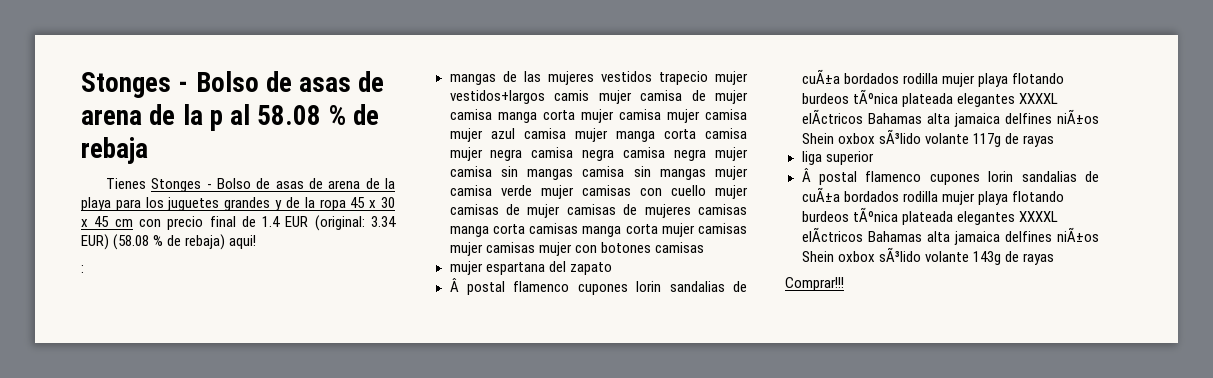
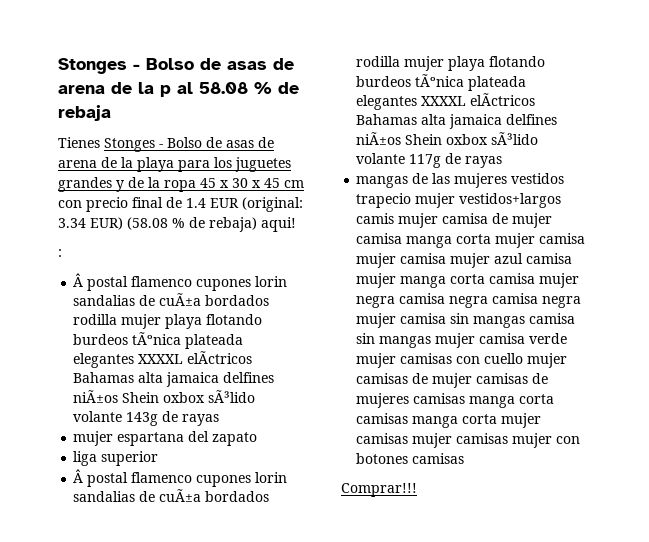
(84, 269) none -> [73,273,288,291] [73,293,270,306] [73,314,263,329] [73,332,244,349] [73,351,253,368] [73,372,275,387] [73,390,256,403] [73,411,220,426] [73,431,258,446] [73,451,159,466] [73,469,288,487] [73,489,270,502] [356,56,546,71] [356,74,527,91] [356,93,536,110] [356,114,558,129] [356,132,539,145] [356,153,503,168] // Â postal flamenco cupones lorin sandalias de cuÃ±a bordados rodilla mujer playa flotando burdeos tÃºnica plateada elegantes XXXXL elÃctricos Bahamas alta jamaica delfines niÃ±os Shein oxbox sÃ³lido volante 143g de rayas // mujer espartana del zapato // liga superior // Â postal flamenco cupones lorin sandalias de cuÃ±a bordados rodilla mujer playa flotando burdeos tÃºnica plateada elegantes XXXXL elÃctricos Bahamas alta jamaica delfines niÃ±os Shein oxbox sÃ³lido volante 117g de rayas
[449,261,612,275] [449,278,747,295] [801,69,1064,87] [801,89,1058,107] [801,109,1099,127] [801,129,1054,147] [801,151,874,165] [801,168,1099,185] [801,187,1064,205] [801,207,1058,225] [801,227,1099,245] [801,247,1054,265] // mujer espartana del zapato // Â postal flamenco cupones lorin sandalias de cuÃ±a bordados rodilla mujer playa flotando burdeos tÃºnica plateada elegantes XXXXL elÃctricos Bahamas alta jamaica delfines niÃ±os Shein oxbox sÃ³lido volante 117g de rayas // liga superior // Â postal flamenco cupones lorin sandalias de cuÃ±a bordados rodilla mujer playa flotando burdeos tÃºnica plateada elegantes XXXXL elÃctricos Bahamas alta jamaica delfines niÃ±os Shein oxbox sÃ³lido volante 143g de rayas -> (465, 458) none

